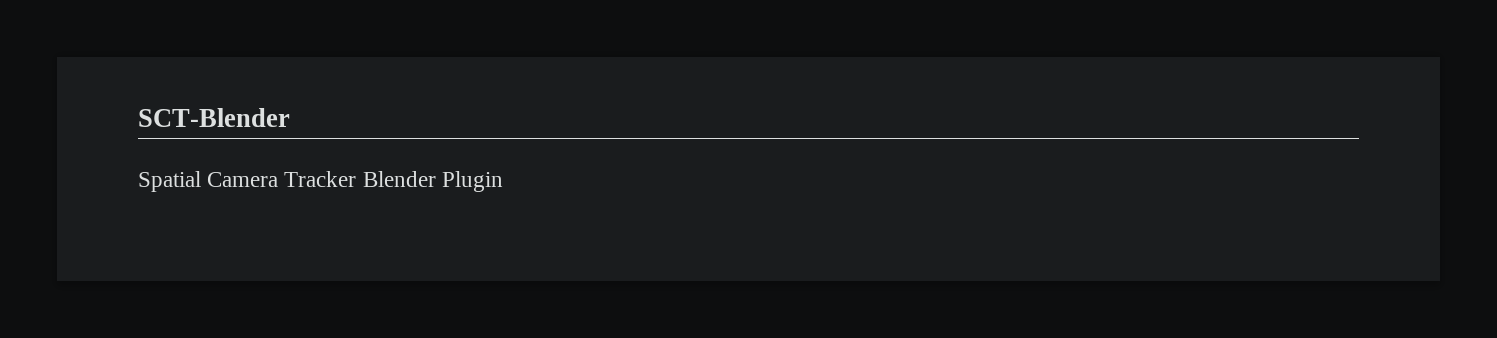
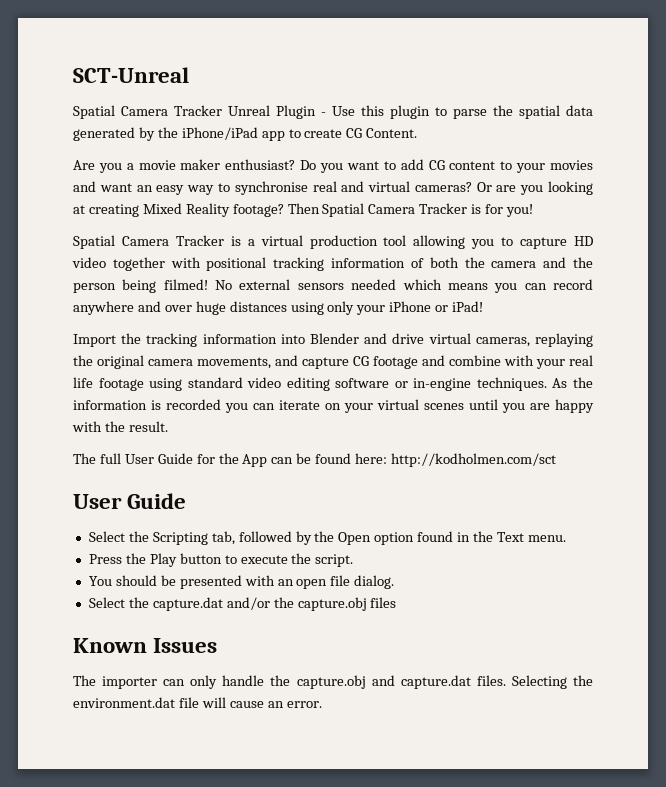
[138,108,290,127] [138,171,503,192] SCT-Blender // Spatial Camera Tracker Blender Plugin -> [73,67,189,83] [73,105,593,119] [73,127,418,141] [73,159,593,173] [73,181,593,195] [73,203,534,217] [73,235,593,249] [72,257,593,271] [73,279,594,293] [73,301,484,315] [73,333,593,347] [73,355,593,369] [73,377,593,391] [73,399,594,413] [72,421,168,432] [73,453,557,467] [73,493,187,509] [88,531,566,545] [88,553,354,567] [88,575,395,589] [88,597,397,611] [73,638,218,653] [73,675,593,689] [73,697,322,708] SCT-Unreal // Spatial Camera Tracker Unreal Plugin - Use this plugin to parse the spatial data generated by the iPhone/iPad app to create CG Content. // Are you a movie maker enthusiast? Do you want to add CG content to your movies and want an easy way to synchronise real and virtual cameras? Or are you looking at creating Mixed Reality footage? Then Spatial Camera Tracker is for you! // Spatial Camera Tracker is a virtual production tool allowing you to capture HD video together with positional tracking information of both the camera and the person being filmed! No external sensors needed which means you can record anywhere and over huge distances using only your iPhone or iPad! // Import the tracking information into Blender and drive virtual cameras, replaying the original camera movements, and capture CG footage and combine with your real life footage using standard video editing software or in-engine techniques. As the information is recorded you can iterate on your virtual scenes until you are happy with the result. // The full User Guide for the App can be found here: http://kodholmen.com/sct // User Guide // Select the Scripting tab, followed by the Open option found in the Text menu. // Press the Play button to execute the script. // You should be presented with an open file dialog. // Select the capture.dat and/or the capture.obj files // Known Issues // The importer can only handle the capture.obj and capture.dat files. Selecting the environment.dat file will cause an error.

